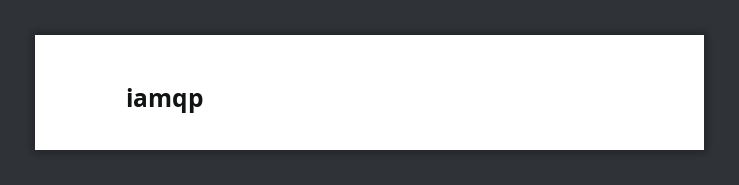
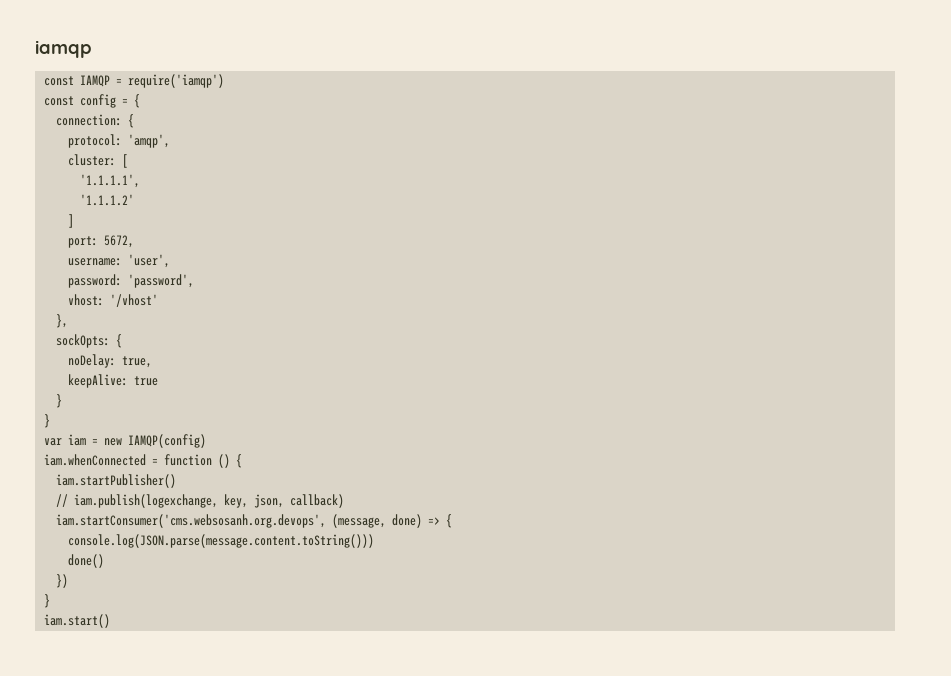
(204, 100) none -> [43,74,224,88] [43,94,140,108] [55,114,134,128] [67,134,170,148] [67,154,128,168] [79,174,140,188] [79,194,134,206] [67,214,74,228] [67,235,134,248] [67,254,170,268] [67,274,194,288] [67,294,158,307] [55,314,68,328] [55,334,122,348] [67,354,152,368] [67,374,158,388] [55,394,62,408] [43,414,50,428] [43,434,206,448] [43,454,242,468] [55,474,176,488] [55,494,344,508] [55,514,452,528] [67,534,374,548] [67,554,104,568] [55,574,68,588] [43,594,50,608] [43,614,110,628] // const IAMQP = require('iamqp') // const config = { // connection: { // protocol: 'amqp', // cluster: [ // '1.1.1.1', // '1.1.1.2' // ] // port: 5672, // username: 'user', // password: 'password', // vhost: '/vhost' // }, // sockOpts: { // noDelay: true, // keepAlive: true // } // } // var iam = new IAMQP(config) // iam.whenConnected = function () { // iam.startPublisher() // // iam.publish(logexchange, key, json, callback) // iam.startConsumer('cms.websosanh.org.devops', (message, done) => { // console.log(JSON.parse(message.content.toString())) // done() // }) // } // iam.start()

